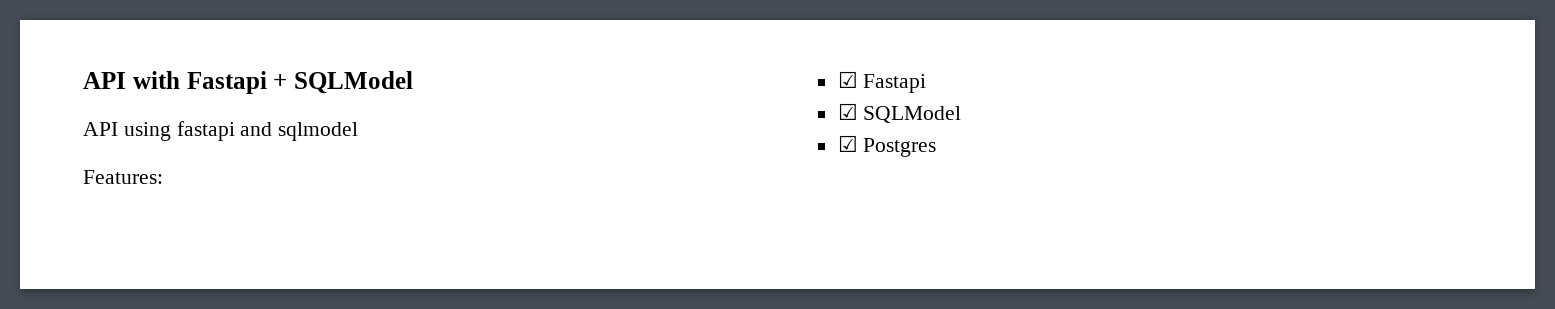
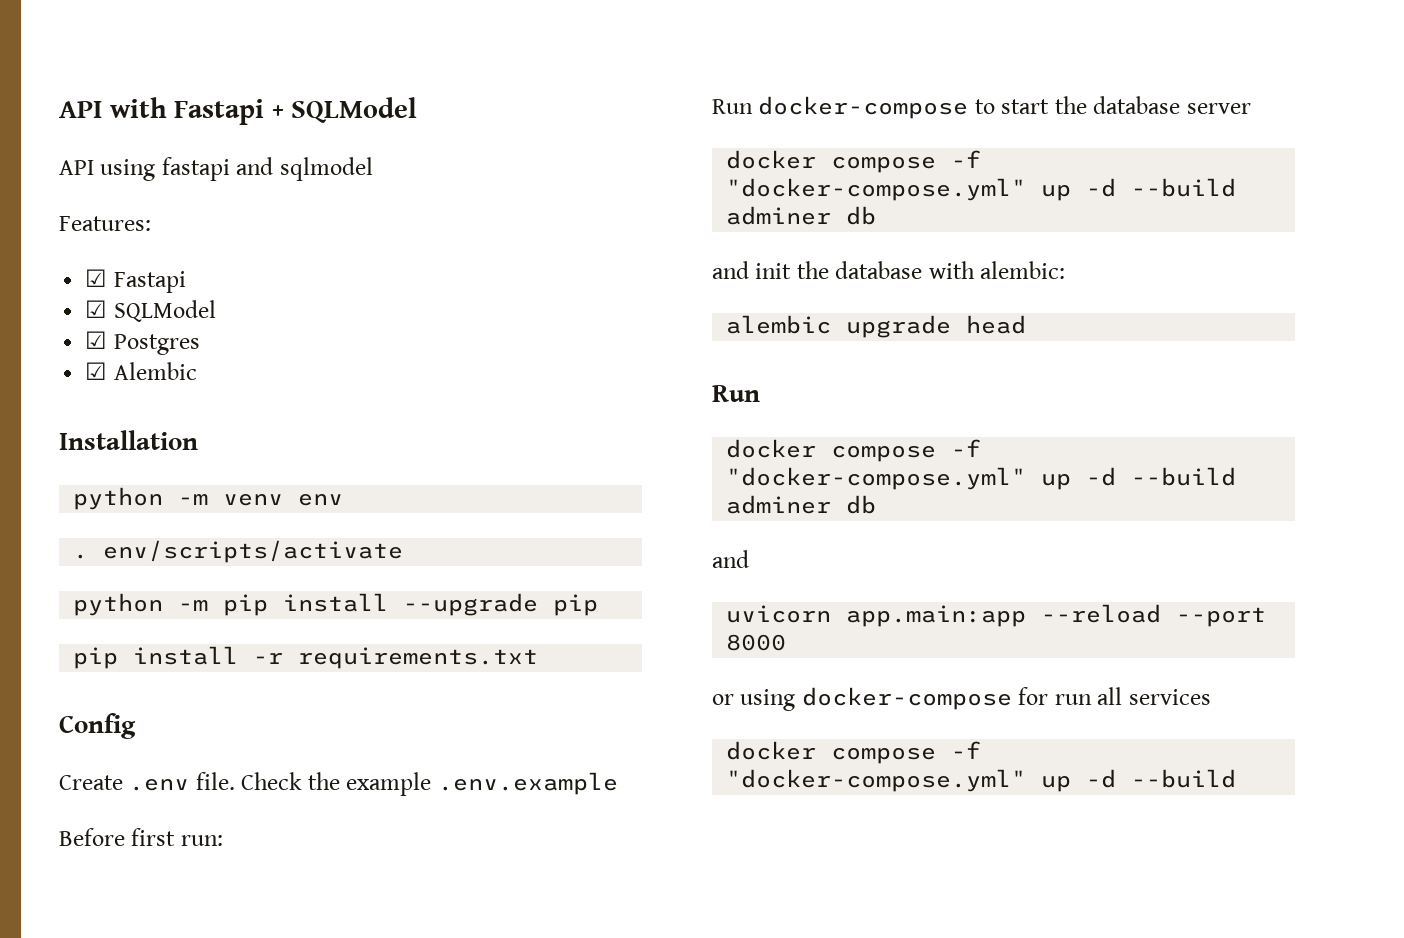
(937, 147) none -> [85,362,197,380] [59,430,198,450] [73,487,344,510] [73,540,404,563] [73,593,599,616] [73,646,539,669] [59,713,136,739] [59,772,618,796] [59,828,223,846] [712,96,1251,119] [726,150,982,173] [726,178,1237,201] [726,206,877,225] [712,261,1066,279] [726,315,1027,338] [712,385,760,402] [726,439,982,462] [726,467,1237,490] [726,495,877,514] [712,550,749,568] [726,604,1267,627] [726,634,787,651] [712,687,1211,711] [726,741,982,764] [726,769,1237,792] // ☑ Alembic // Installation // python -m venv env // . env/scripts/activate // python -m pip install --upgrade pip // pip install -r requirements.txt // Config // Create .env file. Check the example .env.example // Before first run: // Run docker-compose to start the database server // docker compose -f "docker-compose.yml" up -d --build adminer db // and init the database with alembic: // alembic upgrade head // Run // docker compose -f "docker-compose.yml" up -d --build adminer db // and // uvicorn app.main:app --reload --port 8000 // or using docker-compose for run all services // docker compose -f "docker-compose.yml" up -d --build

